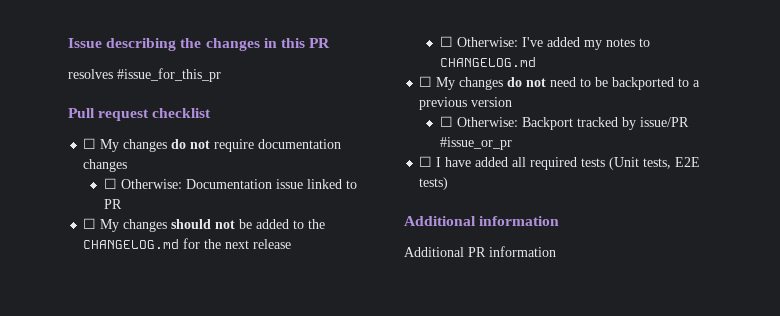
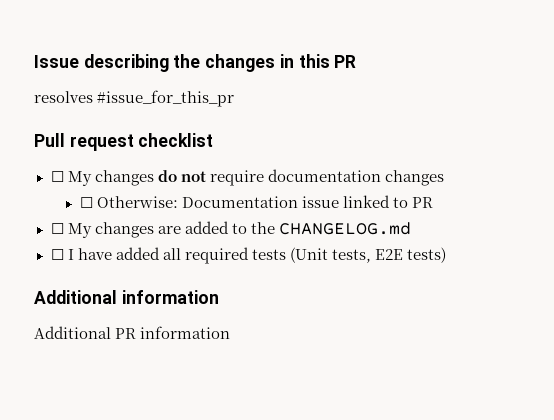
[171,219,253,229] should not be -> [157,226,181,234] are
[183,238,292,249] [439,36,650,50] [439,57,536,67] [419,76,701,90] [419,97,513,110] [439,116,689,130] [439,137,512,150] for the next release // ☐ Otherwise: I've added my notes to CHANGELOG.md // ☐ My changes do not need to be backported to a previous version // ☐ Otherwise: Backport tracked by issue/PR #issue_or_pr -> (411, 228) none

